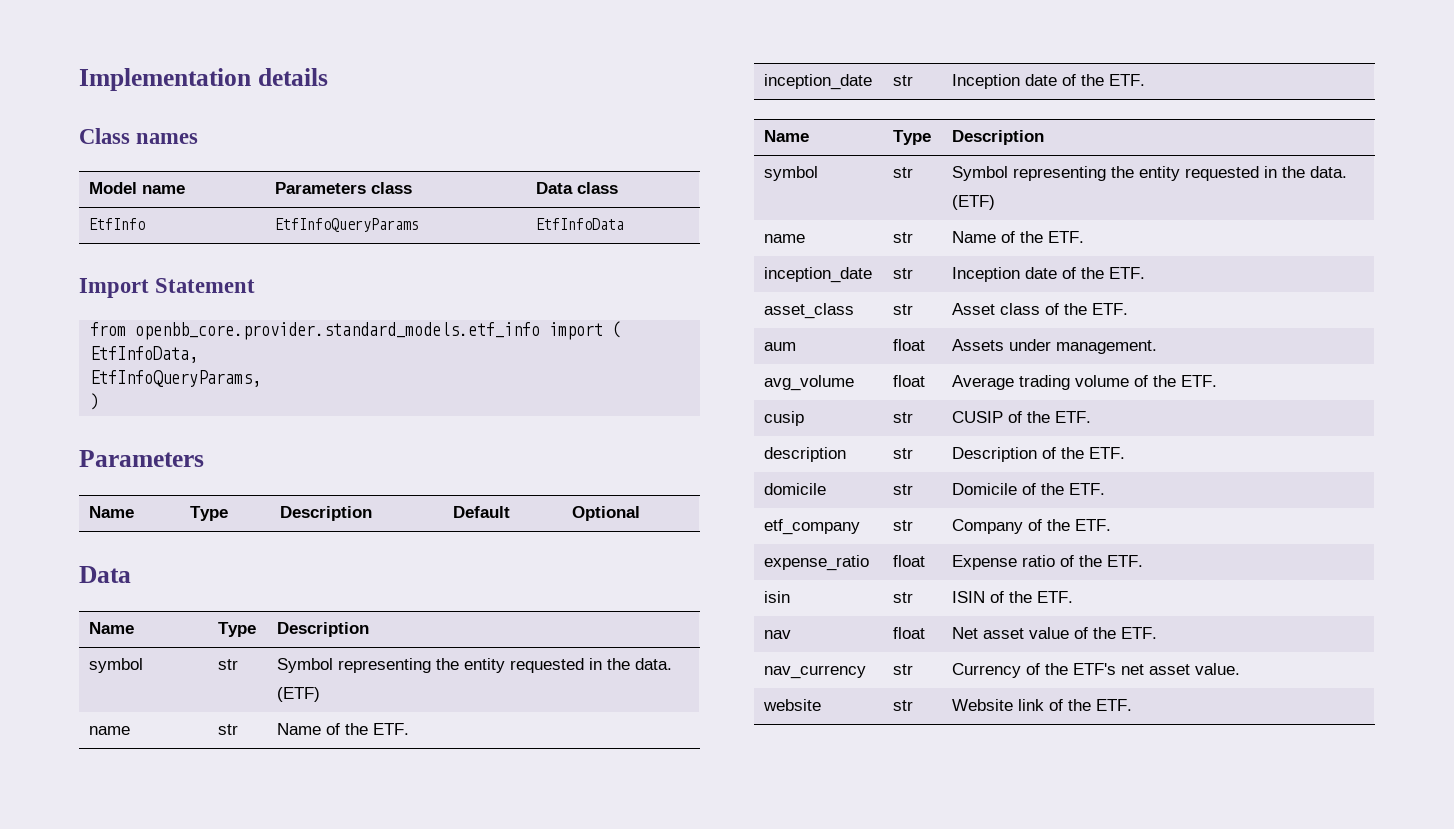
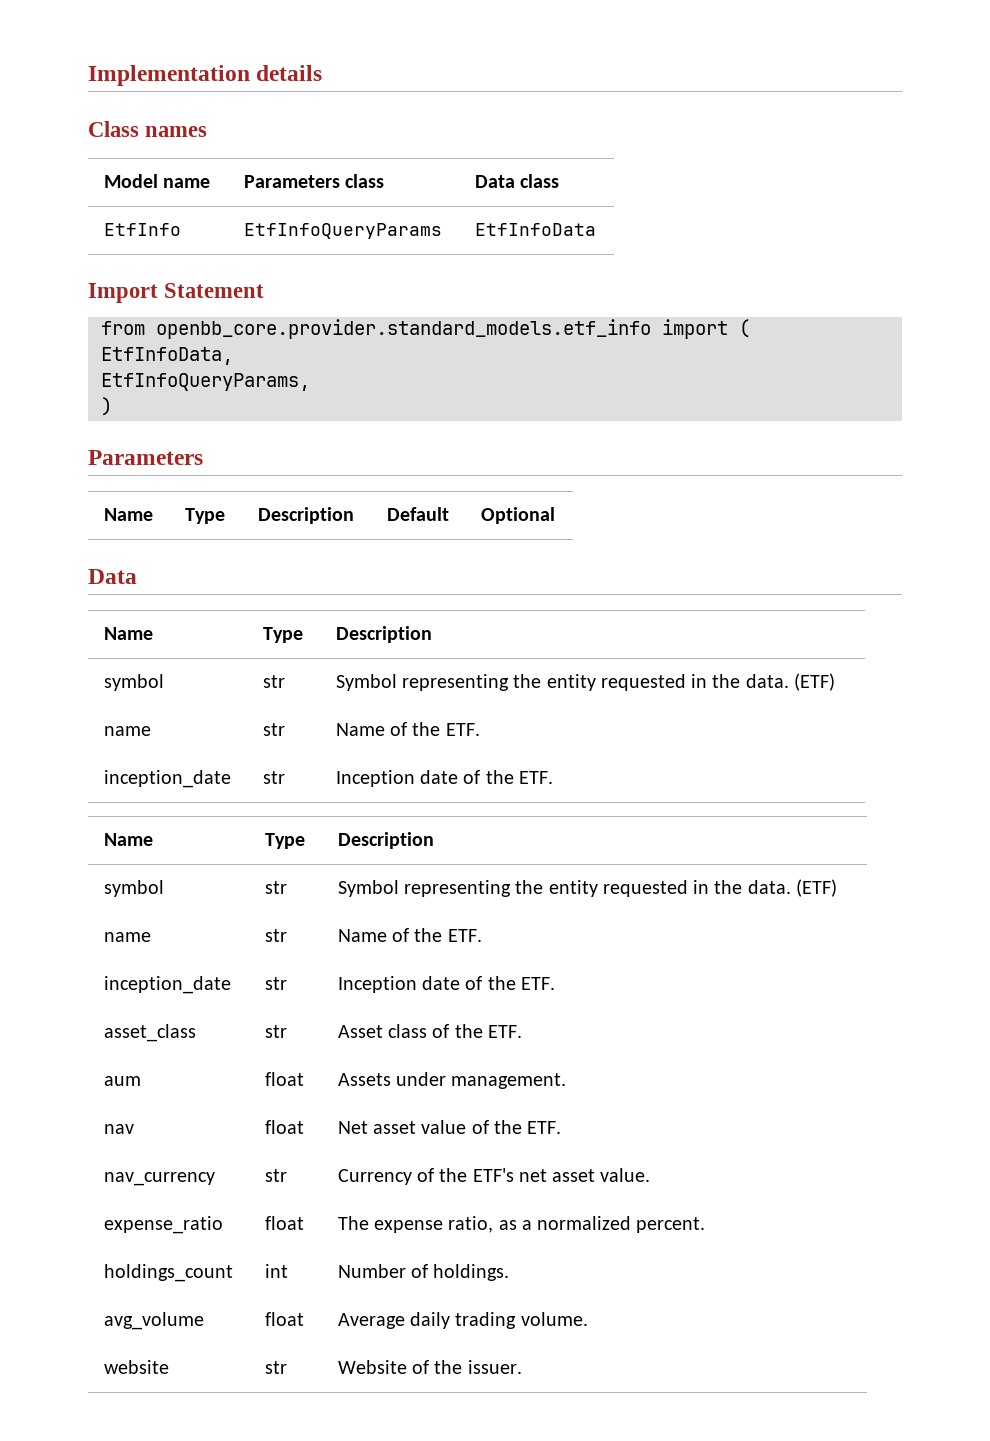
[764,375,855,391] [893,375,926,387] [952,375,1218,390] [764,411,805,426] [893,412,914,423] [952,411,1092,423] [764,447,847,462] [893,448,914,459] [952,447,1126,462] [764,483,827,495] [893,484,914,495] [952,483,1106,495] [764,519,861,535] [893,520,914,531] [952,519,1112,534] [764,555,870,571] [893,555,926,567] [952,555,1144,570] [764,591,791,603] [893,592,914,603] [952,591,1074,603] // avg_volume | float | Average trading volume of the ETF. // cusip | str | CUSIP of the ETF. // description | str | Description of the ETF. // domicile | str | Domicile of the ETF. // etf_company | str | Company of the ETF. // expense_ratio | float | Expense ratio of the ETF. // isin | str | ISIN of the ETF. -> (567, 1081) none
(1241, 669) none -> [103,1216,223,1234] [264,1216,304,1230] [337,1216,706,1233] [103,1264,233,1282] [264,1264,288,1278] [337,1264,510,1281] [103,1312,204,1330] [264,1312,304,1326] [337,1312,588,1329] // expense_ratio | float | The expense ratio, as a normalized percent. // holdings_count | int | Number of holdings. // avg_volume | float | Average daily trading volume.
[1018,699,1133,711] link of the ETF. -> [412,1360,522,1374] of the issuer.

